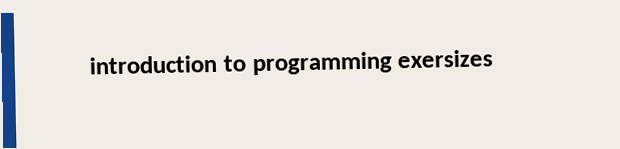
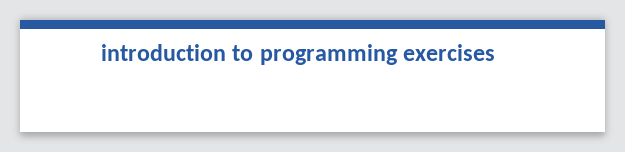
[397,49,494,69] exersizes -> [403,44,496,61] exercises

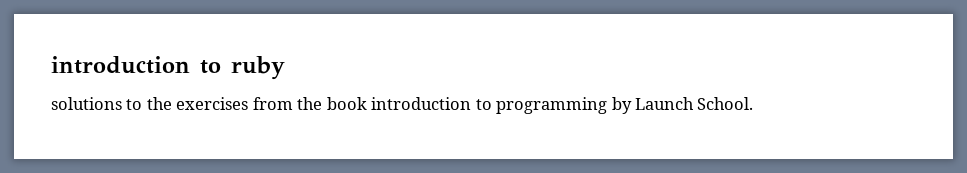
[101,44,496,65] introduction to programming exercises -> [51,56,285,80] [51,97,754,114] introduction to ruby // solutions to the exercises from the book introduction to programming by Launch School.

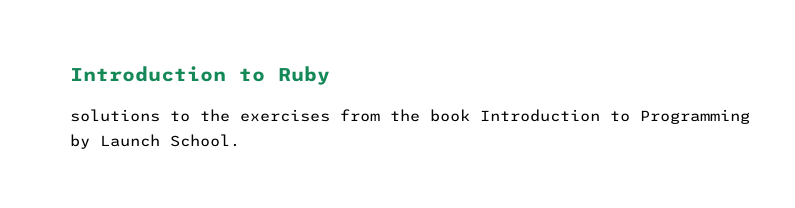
[51,56,285,80] introduction to ruby -> [70,66,330,85] Introduction to Ruby
[371,97,608,114] introduction to programming -> [480,109,750,124] Introduction to Programming

